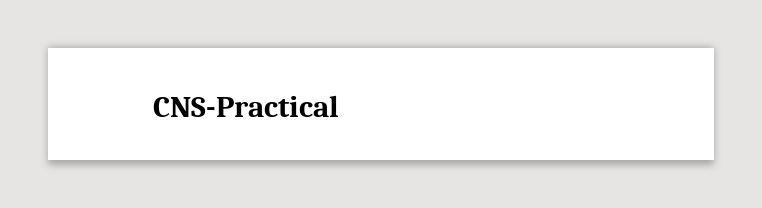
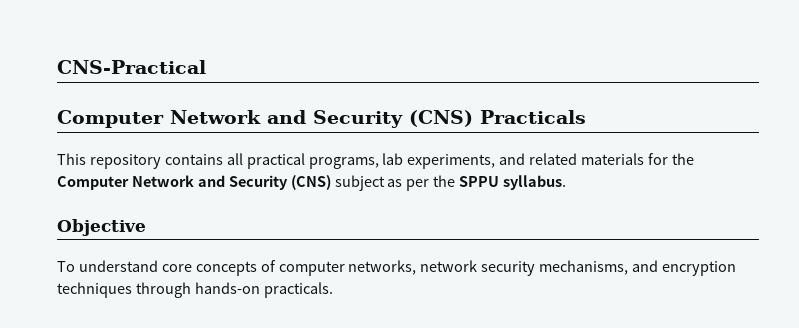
(339, 106) none -> [57,110,586,128] [57,153,694,169] [57,175,567,191] [57,219,146,236] [57,260,737,276] [57,282,333,298] // Computer Network and Security (CNS) Practicals // This repository contains all practical programs, lab experiments, and related materials for the Computer Network and Security (CNS) subject as per the SPPU syllabus. // Objective // To understand core concepts of computer networks, network security mechanisms, and encryption techniques through hands-on practicals.

